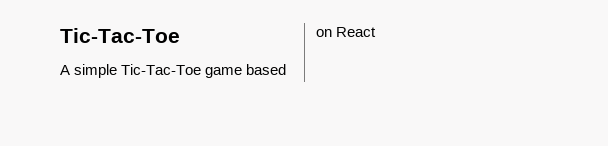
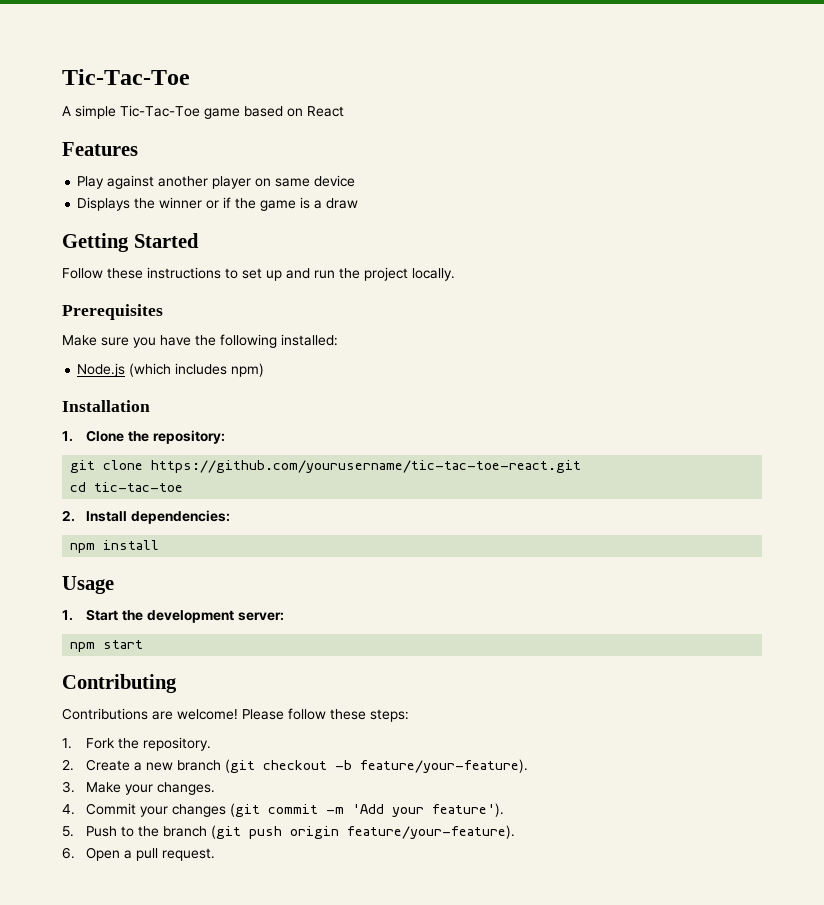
(377, 32) none -> [62,142,138,156] [77,175,356,189] [77,197,359,211] [62,233,199,252] [62,267,455,281] [62,304,163,320] [62,334,338,348] [77,363,265,377] [62,400,150,412] [62,430,225,444] [70,460,582,473] [70,482,184,492] [62,510,230,524] [70,540,160,553] [62,576,114,594] [62,609,284,623] [70,640,144,652] [62,674,177,693] [62,708,409,722] [62,737,211,751] [62,759,528,773] [62,781,215,795] [62,803,504,817] [62,825,515,839] [62,847,215,861] // Features // Play against another player on same device // Displays the winner or if the game is a draw // Getting Started // Follow these instructions to set up and run the project locally. // Prerequisites // Make sure you have the following installed: // Node.js (which includes npm) // Installation // 1. Clone the repository: // git clone https://github.com/yourusername/tic-tac-toe-react.git // cd tic-tac-toe // 2. Install dependencies: // npm install // Usage // 1. Start the development server: // npm start // Contributing // Contributions are welcome! Please follow these steps: // 1. Fork the repository. // 2. Create a new branch (git checkout -b feature/your-feature). // 3. Make your changes. // 4. Commit your changes (git commit -m 'Add your feature'). // 5. Push to the branch (git push origin feature/your-feature). // 6. Open a pull request.

